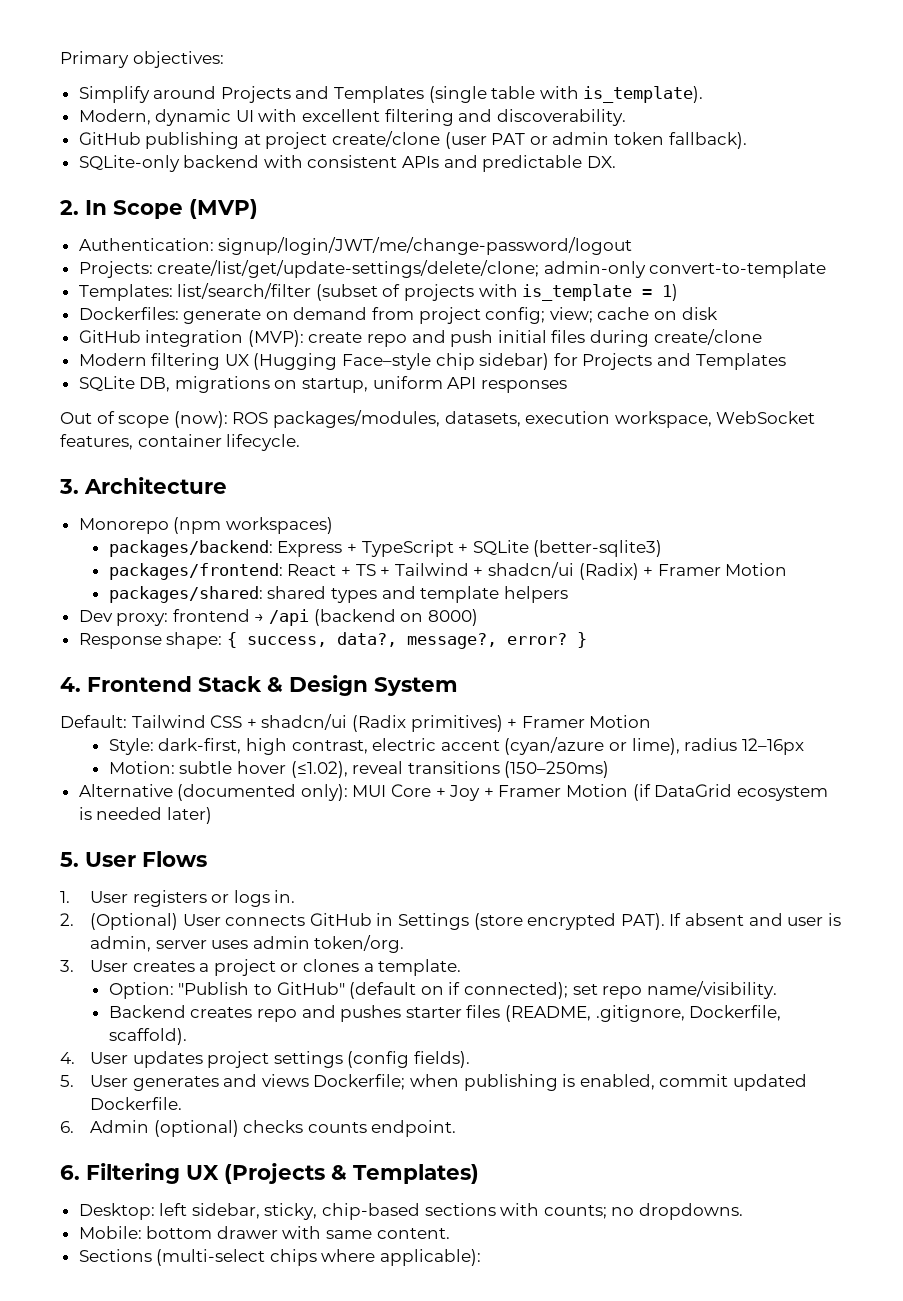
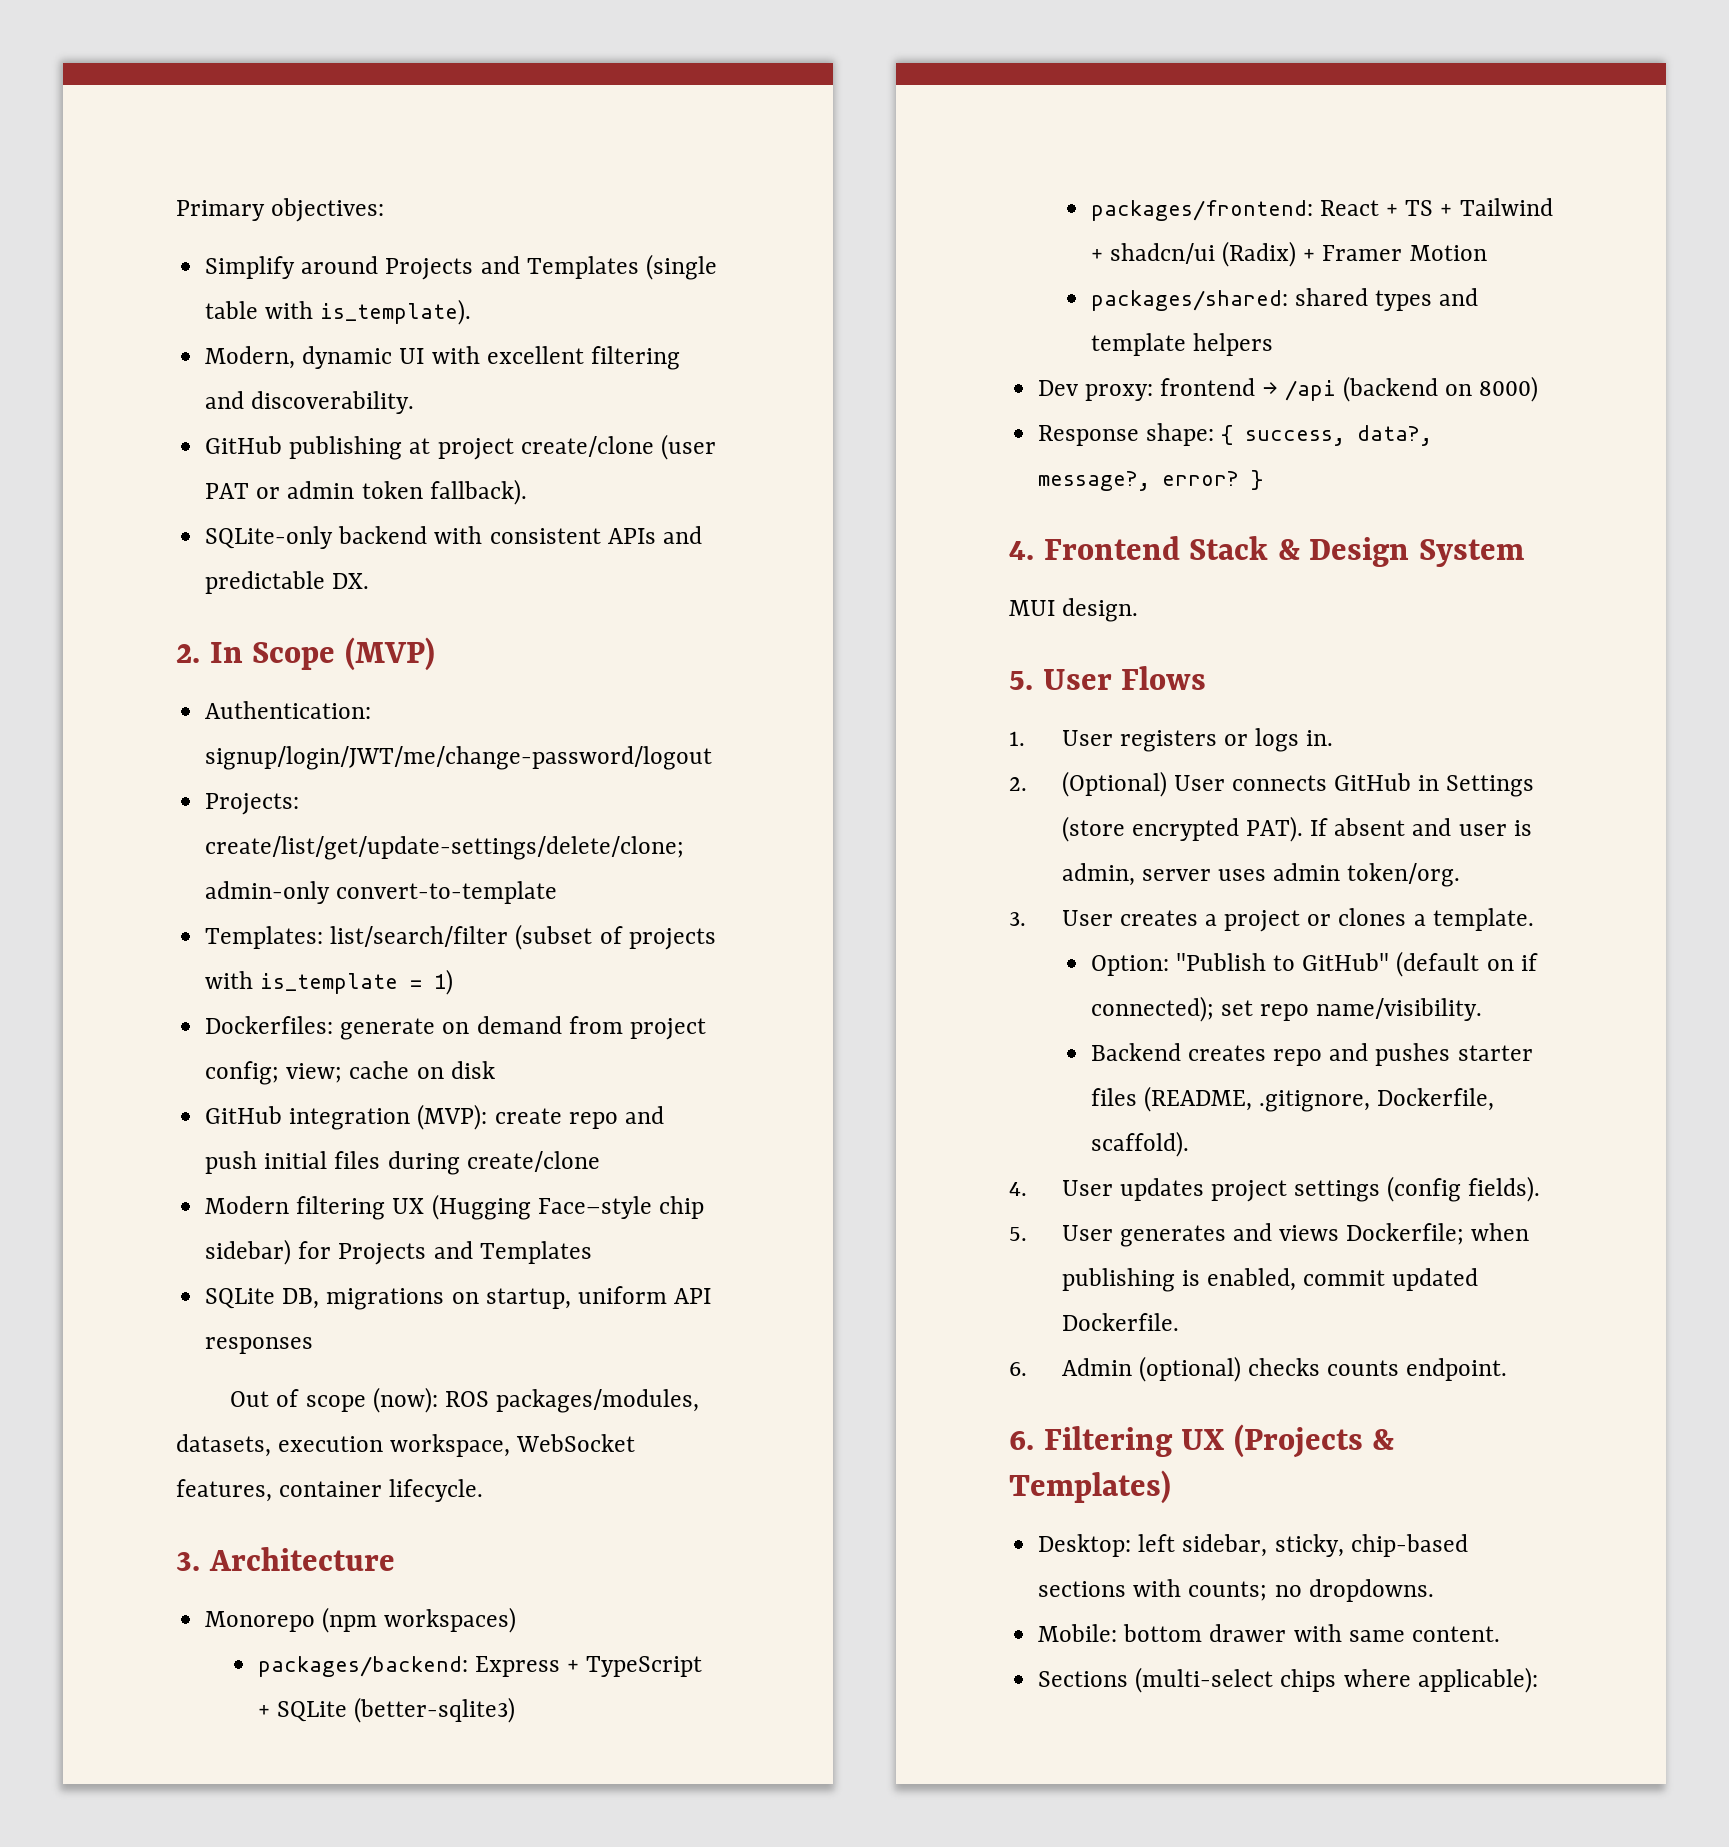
[60,714,652,732] [108,737,804,755] [108,761,610,778] [78,784,828,801] [78,807,212,824] Default: Tailwind CSS + shadcn/ui (Radix primitives) + Framer Motion // Style: dark-first, high contrast, electric accent (cyan/azure or lime), radius 12–16px // Motion: subtle hover (≤1.02), reveal transitions (150–250ms) // Alternative (documented only): MUI Core + Joy + Framer Motion (if DataGrid ecosystem is needed later) -> [1009,598,1139,622] MUI design.

